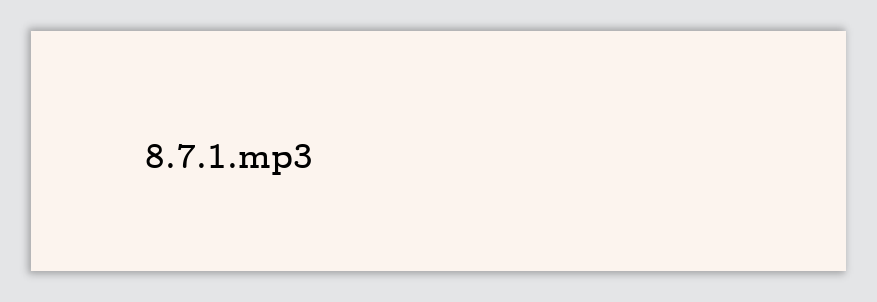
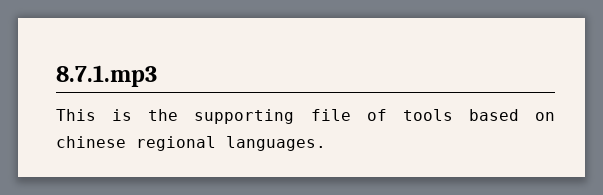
(313, 159) none -> [56,109,555,124] [56,136,326,151] // This is the supporting file of tools based on chinese regional languages.

